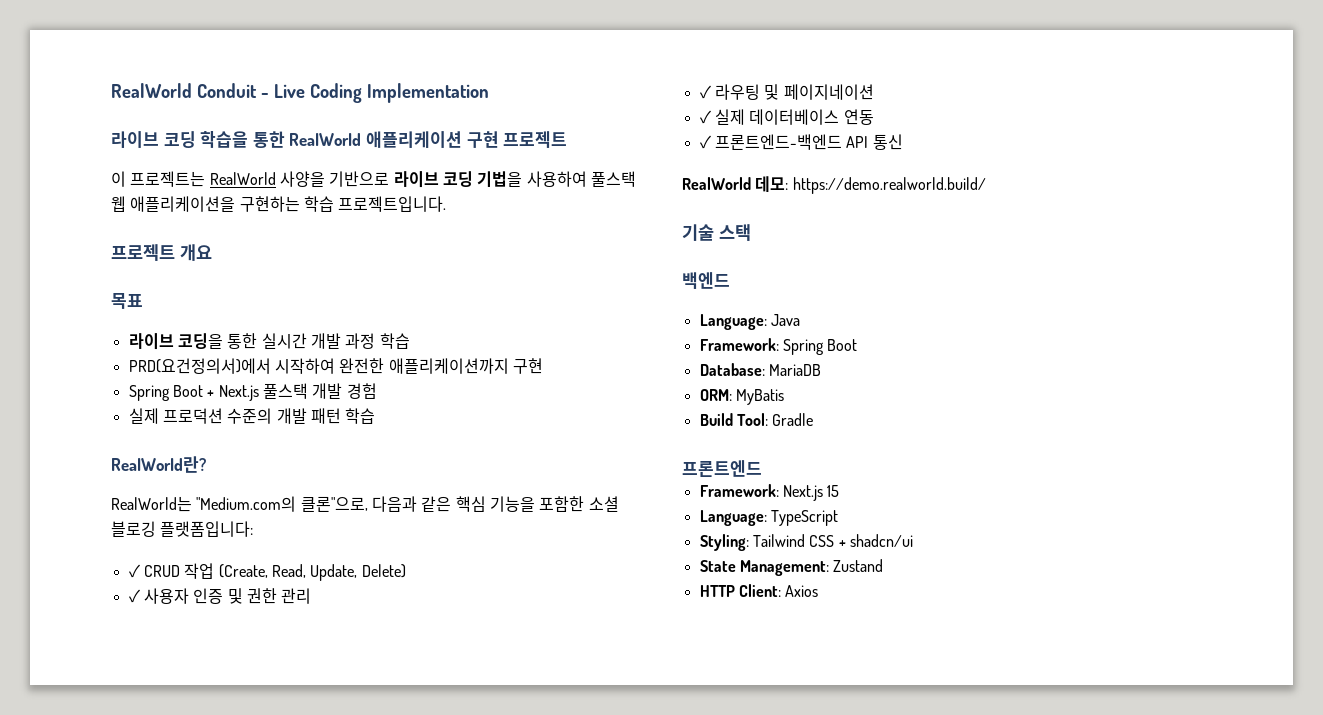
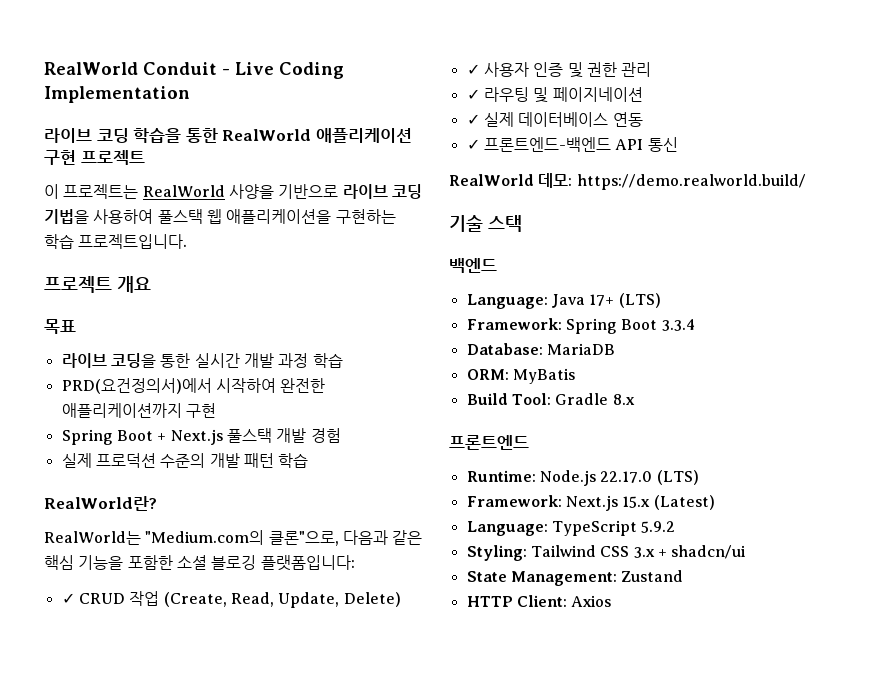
(800, 320) none -> [589,293,661,308] 17+ (LTS)
(858, 345) none -> [661,319,695,331] 3.3.4
(814, 419) none -> [612,394,635,405] 8.x
(762, 468) none -> [466,470,699,486] // Runtime: Node.js 22.17.0 (LTS)
[827,485,840,497] 15 -> [622,495,715,510] 15.x (Latest)
(838, 518) none -> [641,521,676,533] 5.9.2
(835, 541) none -> [633,547,655,558] 3.x

